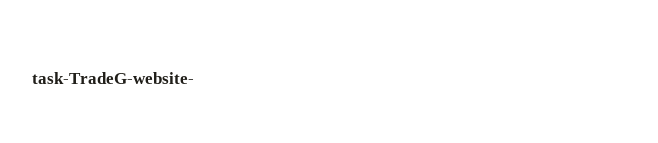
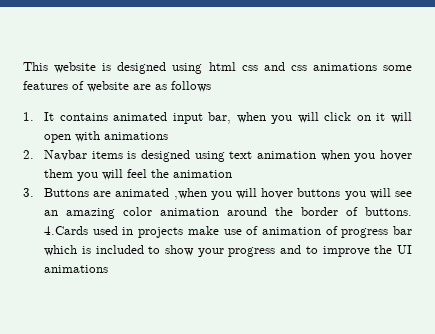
[32,72,194,84] task-TradeG-website- -> [23,62,412,74] [23,81,211,92] [23,112,413,124] [44,131,169,143] [23,150,412,162] [44,169,233,181] [23,188,412,200] [44,207,412,219] [44,226,413,238] [44,245,413,257] [44,265,109,273] This website is designed using html css and css animations some features of website are as follows // 1. It contains animated input bar, when you will click on it will open with animations // 2. Navbar items is designed using text animation when you hover them you will feel the animation // 3. Buttons are animated ,when you will hover buttons you will see an amazing color animation around the border of buttons. 4.Cards used in projects make use of animation of progress bar which is included to show your progress and to improve the UI animations

